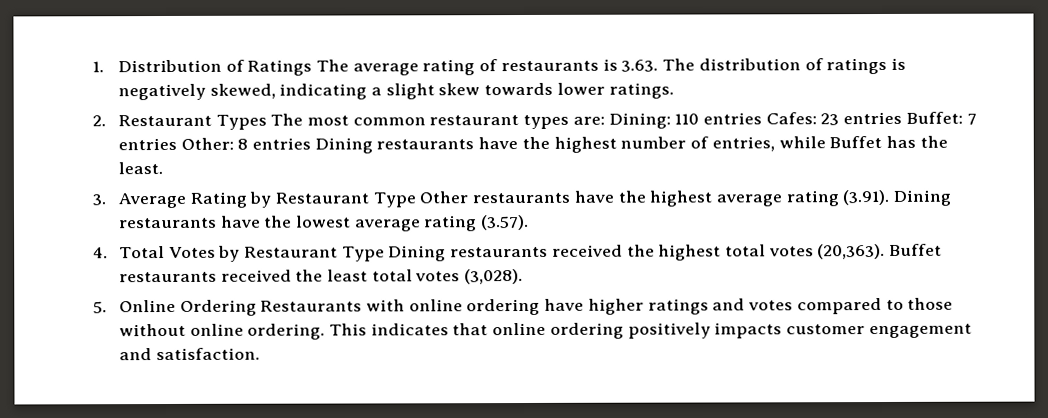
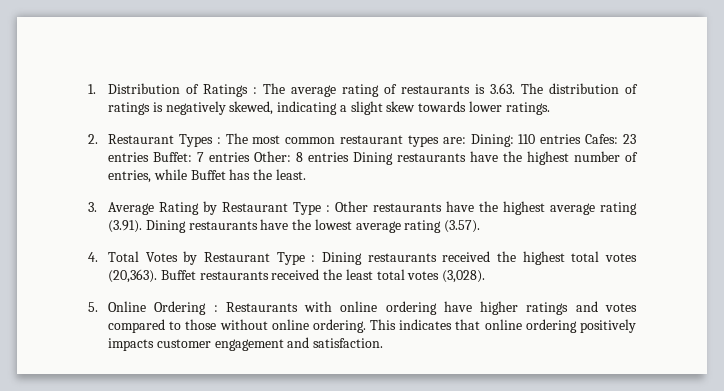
(313, 67) none -> [253,87,258,94] :
(267, 122) none -> [216,137,221,144] :
(416, 200) none -> [326,205,331,212] :
(385, 254) none -> [311,255,316,262] :
(257, 307) none -> [213,305,218,312] :

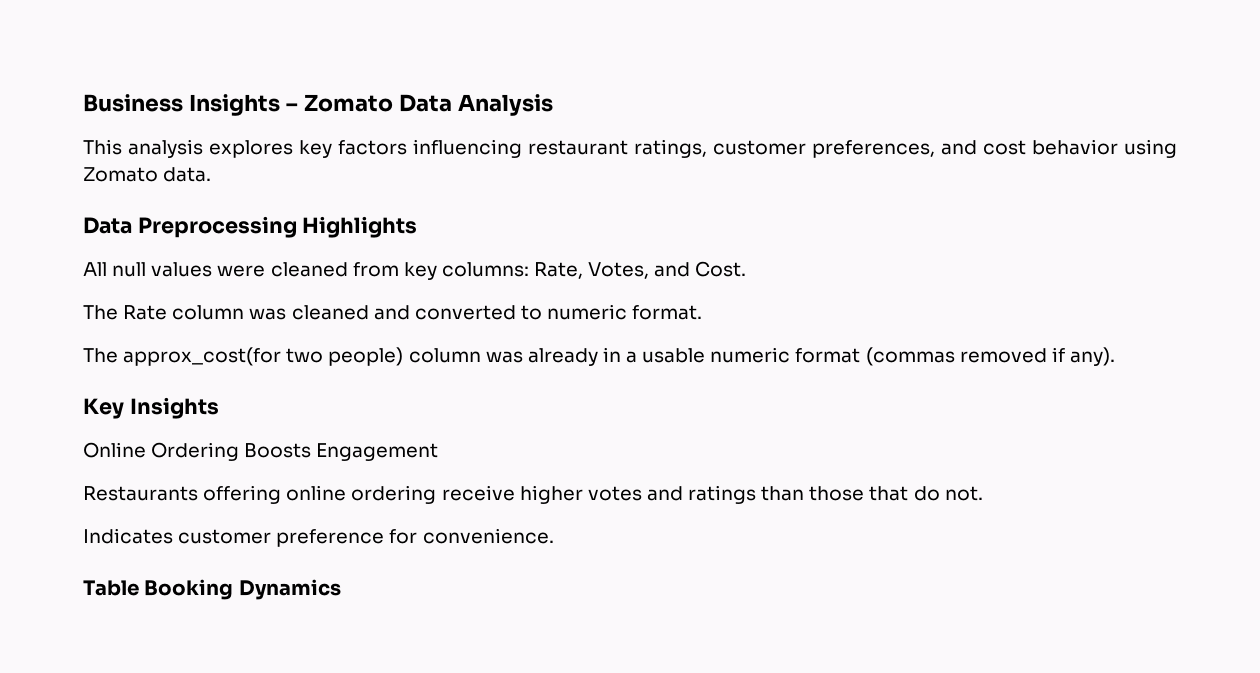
[88,83,638,97] [108,101,550,115] [88,133,636,147] [108,151,638,165] [108,169,306,183] [88,201,638,215] [108,219,481,233] [88,251,637,265] [108,269,486,283] [88,301,637,315] [108,319,636,333] [108,337,384,351] 1. Distribution of Ratings : The average rating of restaurants is 3.63. The distribution of ratings is negatively skewed, indicating a slight skew towards lower ratings. // 2. Restaurant Types : The most common restaurant types are: Dining: 110 entries Cafes: 23 entries Buffet: 7 entries Other: 8 entries Dining restaurants have the highest number of entries, while Buffet has the least. // 3. Average Rating by Restaurant Type : Other restaurants have the highest average rating (3.91). Dining restaurants have the lowest average rating (3.57). // 4. Total Votes by Restaurant Type : Dining restaurants received the highest total votes (20,363). Buffet restaurants received the least total votes (3,028). // 5. Online Ordering : Restaurants with online ordering have higher ratings and votes compared to those without online ordering. This indicates that online ordering positively impacts customer engagement and satisfaction. -> [83,94,553,116] [83,139,1177,158] [83,167,212,182] [83,216,418,238] [83,261,747,280] [83,304,703,320] [83,347,1115,366] [83,397,219,419] [83,442,439,461] [83,485,983,504] [83,528,554,547] [83,579,341,600] Business Insights – Zomato Data Analysis // This analysis explores key factors influencing restaurant ratings, customer preferences, and cost behavior using Zomato data. // Data Preprocessing Highlights // All null values were cleaned from key columns: Rate, Votes, and Cost. // The Rate column was cleaned and converted to numeric format. // The approx_cost(for two people) column was already in a usable numeric format (commas removed if any). // Key Insights // Online Ordering Boosts Engagement // Restaurants offering online ordering receive higher votes and ratings than those that do not. // Indicates customer preference for convenience. // Table Booking Dynamics

